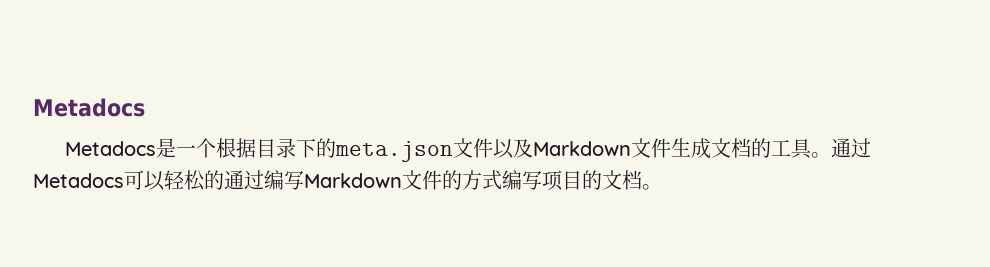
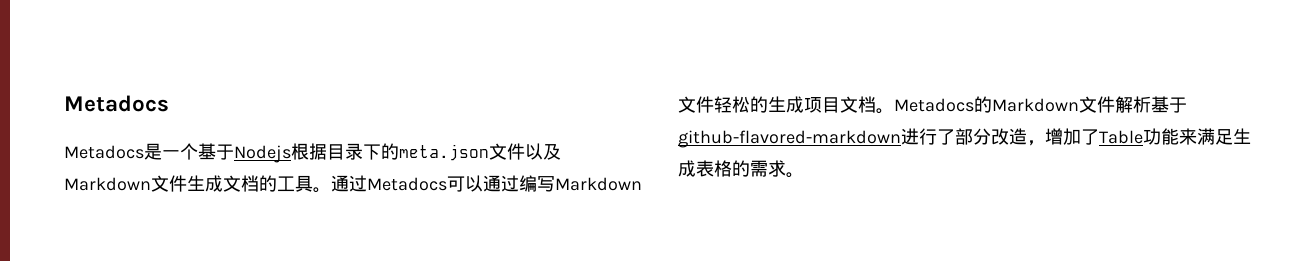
(216, 148) none -> [198,143,291,163] 基于Nodejs
[164,170,224,191] 轻松的 -> (483, 183) none
[442,170,642,191] 的方式编写项目的文档 -> [714,96,1187,114] [678,128,1251,148] [678,160,786,177] 轻松的生成项目文档。Metadocs的Markdown文件解析基于github-flavored-markdown进行了部分改造，增加了Table功能来满足生成表格的需求

